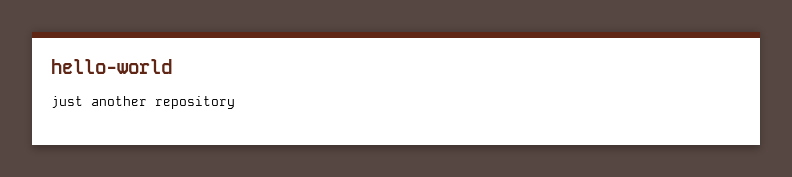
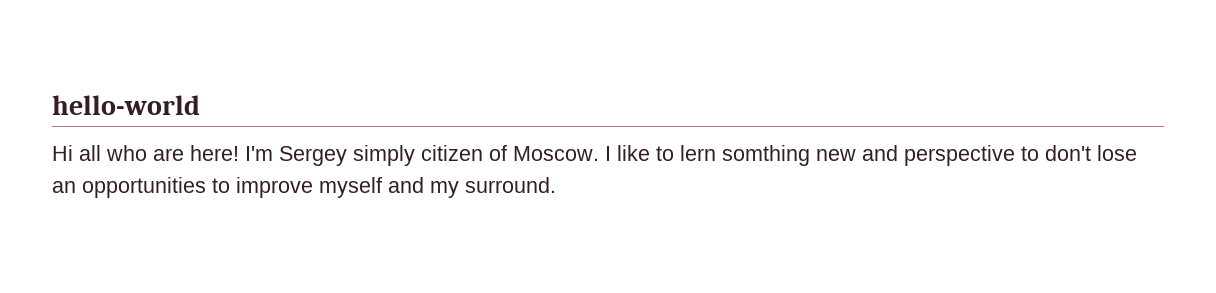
[51,96,235,109] just another repository -> [52,145,1137,166] [52,177,556,198] Hi all who are here! I'm Sergey simply citizen of Moscow. I like to lern somthing new and perspective to don't lose an opportunities to improve myself and my surround.

